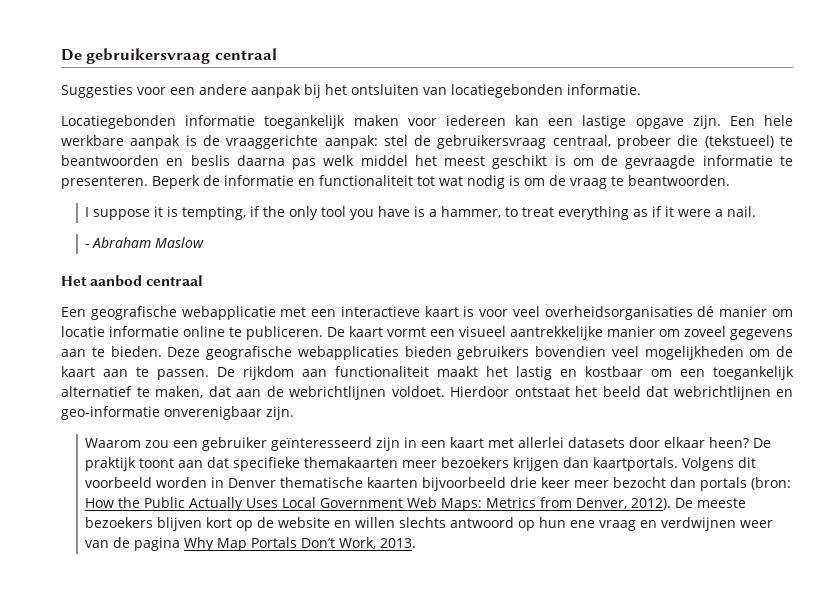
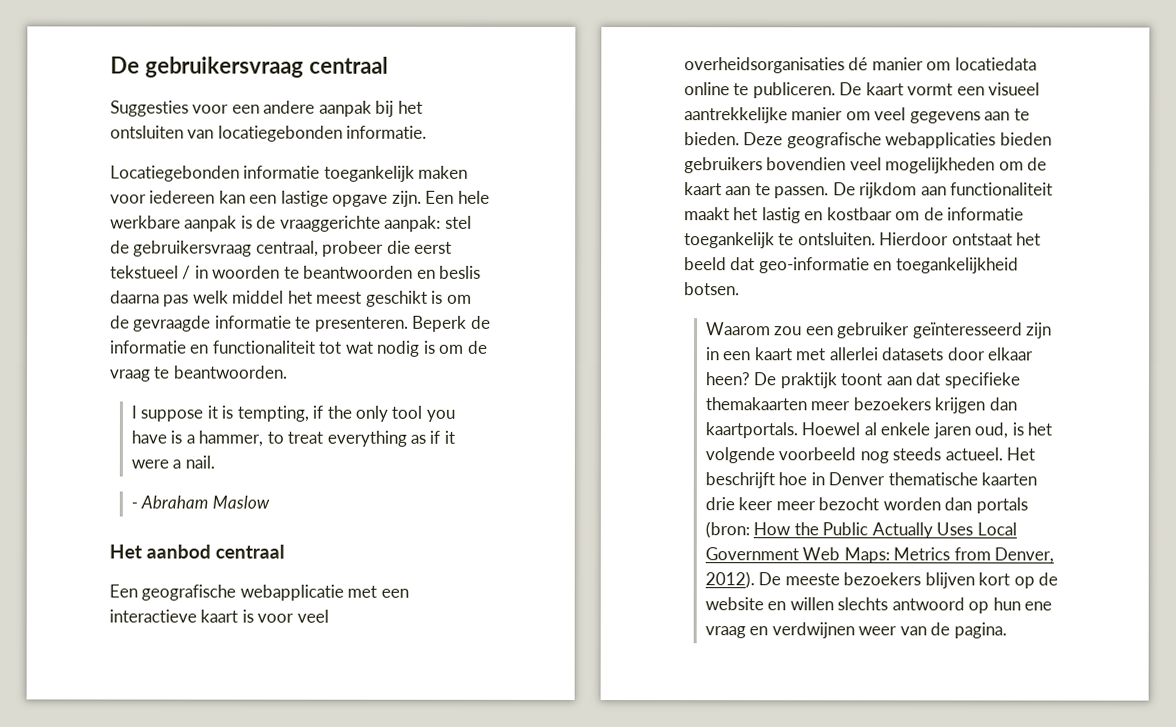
[704,135,774,148] (tekstueel) -> [414,241,453,254] [110,265,281,280] eerst tekstueel / in woorden
[61,326,179,337] locatie informatie -> [954,57,1037,71] locatiedata
[684,326,726,337] zoveel -> [874,107,907,121] veel
[680,366,794,380] [61,386,445,400] een toegankelijk alternatief te maken, dat aan de webrichtlijnen voldoet. -> [923,207,1025,221] [684,232,876,249] de informatie toegankelijk te ontsluiten.
[673,386,793,400] [61,406,294,420] webrichtlijnen en geo-informatie onverenigbaar zijn. -> [758,257,1019,274] [684,282,740,296] geo-informatie en toegankelijkheid botsen.
[681,457,756,471] [84,477,207,488] Volgens dit voorbeeld worden -> [801,422,1053,439] [704,447,1036,464] [704,472,808,489] Hoewel al enkele jaren oud, is het volgende voorbeeld nog steeds actueel. Het beschrijft hoe
[421,477,506,491] bijvoorbeeld -> (1038, 479) none
(666, 482) none -> [882,497,941,511] worden
[133,537,416,551] pagina Why Map Portals Don’t Work, 2013. -> [953,622,1007,639] pagina.

